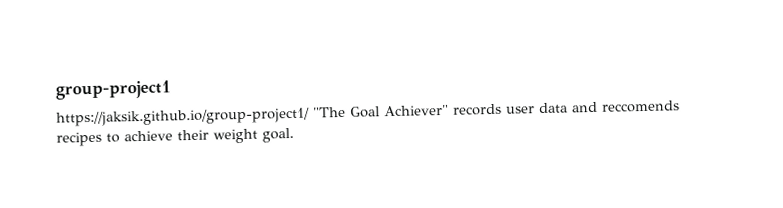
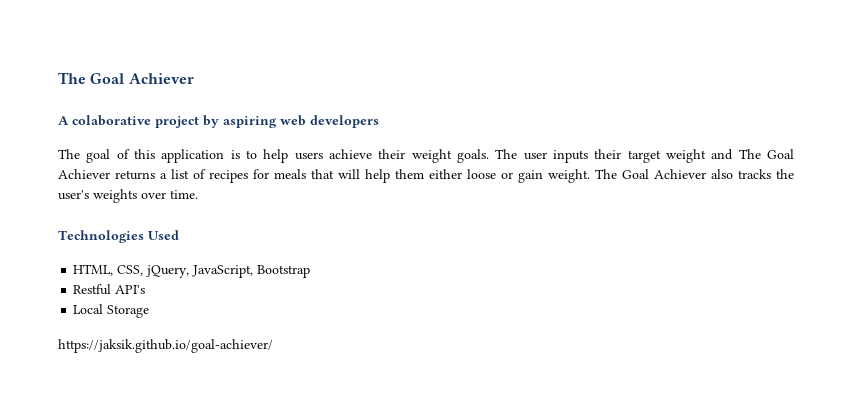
[55,80,171,100] [56,100,680,127] [56,127,294,147] group-project1 // https://jaksik.github.io/group-project1/ "The Goal Achiever" records user data and reccomends recipes to achieve their weight goal. -> [58,72,194,84] [58,115,379,128] [58,149,795,163] [58,169,794,183] [58,189,198,203] [58,230,179,243] [73,264,311,278] [73,284,146,295] [73,304,150,318] [58,339,273,353] The Goal Achiever // A colaborative project by aspiring web developers // The goal of this application is to help users achieve their weight goals. The user inputs their target weight and The Goal Achiever returns a list of recipes for meals that will help them either loose or gain weight. The Goal Achiever also tracks the user's weights over time. // Technologies Used // HTML, CSS, jQuery, JavaScript, Bootstrap // Restful API's // Local Storage // https://jaksik.github.io/goal-achiever/

